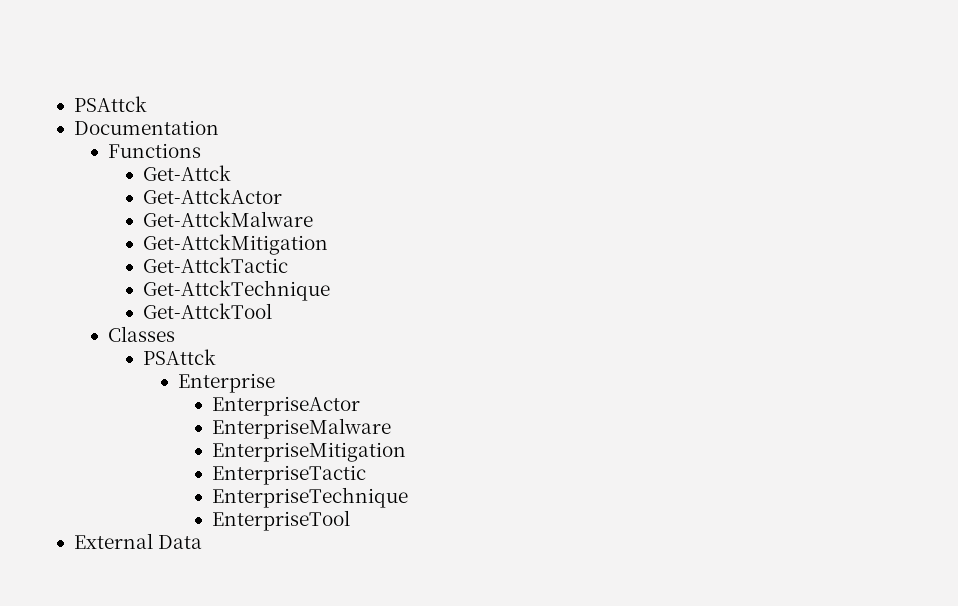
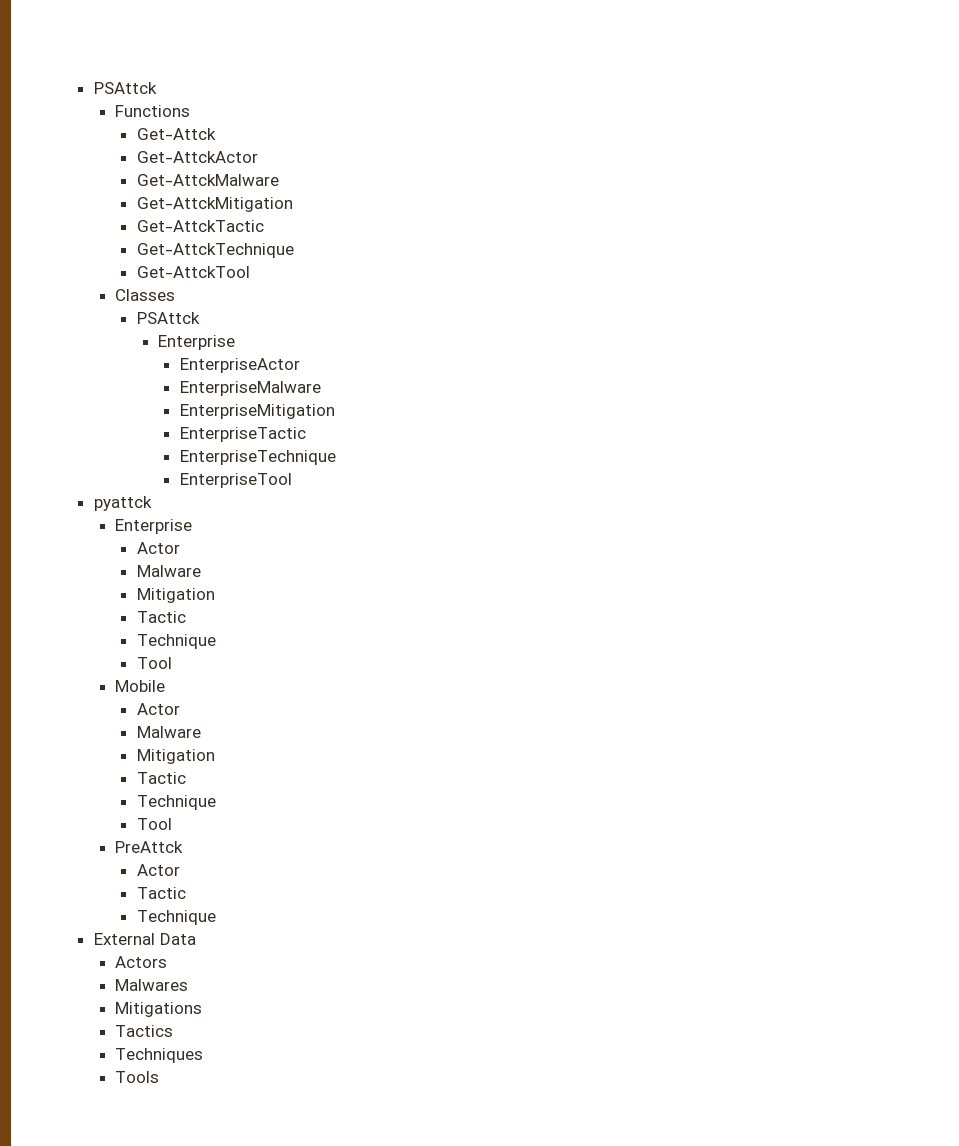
[73,96,147,112] [73,120,219,135] PSAttck // Documentation -> [93,82,157,94] PSAttck
[73,533,203,549] External Data -> [93,496,152,511] [115,519,193,534] [136,542,180,554] [136,565,201,577] [136,588,215,603] [136,611,186,623] [136,634,216,649] [136,657,172,669] [115,680,166,692] [136,703,180,715] [136,726,201,738] [136,749,215,764] [136,772,186,784] [136,795,216,810] [136,818,172,830] [115,841,184,853] [136,864,180,876] [136,887,186,899] [136,910,216,925] [93,933,196,945] [115,956,168,968] [115,979,189,991] [115,1002,203,1017] [115,1025,174,1037] [115,1048,204,1063] [115,1071,160,1083] pyattck // Enterprise // Actor // Malware // Mitigation // Tactic // Technique // Tool // Mobile // Actor // Malware // Mitigation // Tactic // Technique // Tool // PreAttck // Actor // Tactic // Technique // External Data // Actors // Malwares // Mitigations // Tactics // Techniques // Tools

